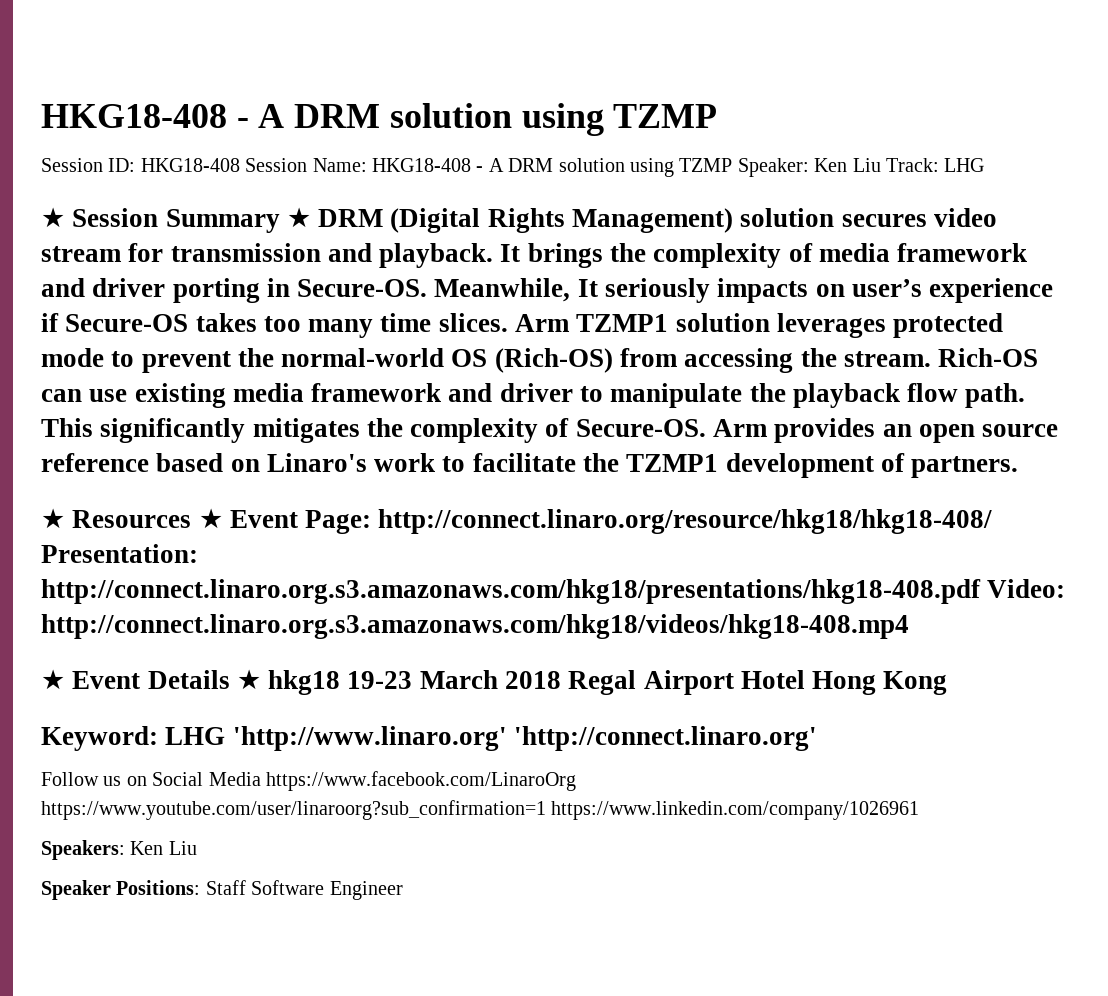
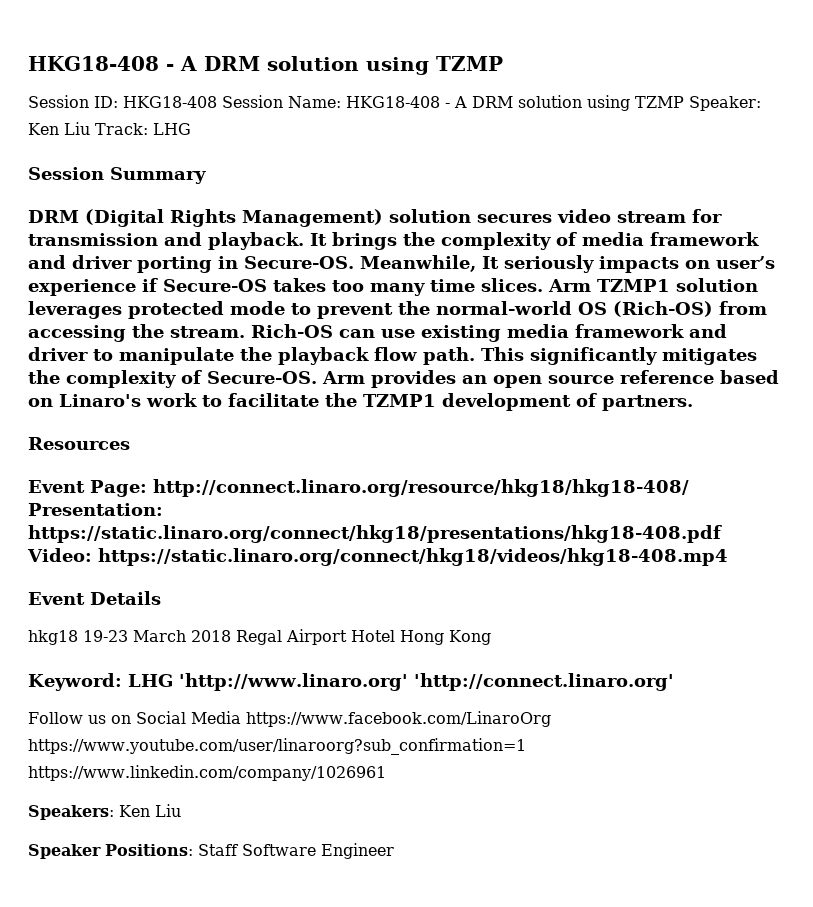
[41,207,65,228] ★ -> (191, 129) none
[286,207,311,228] ★ -> (206, 175) //
[41,508,65,529] ★ -> (693, 403) none
[198,508,223,529] ★ -> (130, 443) //
[41,579,1066,604] [41,614,909,639] [41,669,65,690] http://connect.linaro.org.s3.amazonaws.com/hkg18/presentations/hkg18-408.pdf Video: http://connect.linaro.org.s3.amazonaws.com/hkg18/videos/hkg18-408.mp4 // ★ -> [28,525,722,543] [27,548,728,566] https://static.linaro.org/connect/hkg18/presentations/hkg18-408.pdf Video: https://static.linaro.org/connect/hkg18/videos/hkg18-408.mp4 //
[236,669,261,690] ★ -> (161, 598) //

